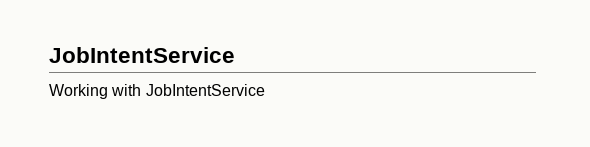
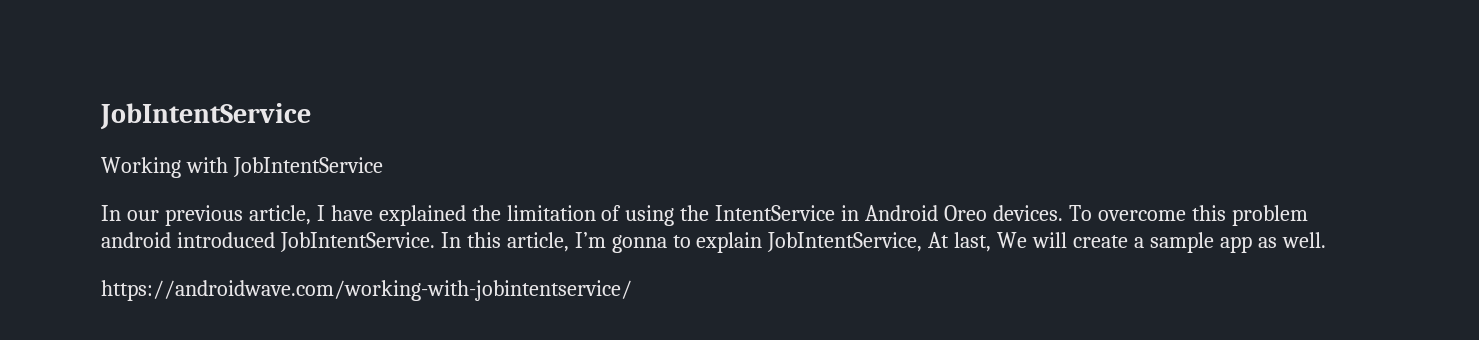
(265, 90) none -> [101,205,1308,226] [101,232,1326,253] [101,280,632,301] // In our previous article, I have explained the limitation of using the IntentService in Android Oreo devices. To overcome this problem android introduced JobIntentService. In this article, I’m gonna to explain JobIntentService, At last, We will create a sample app as well. // https://androidwave.com/working-with-jobintentservice/

